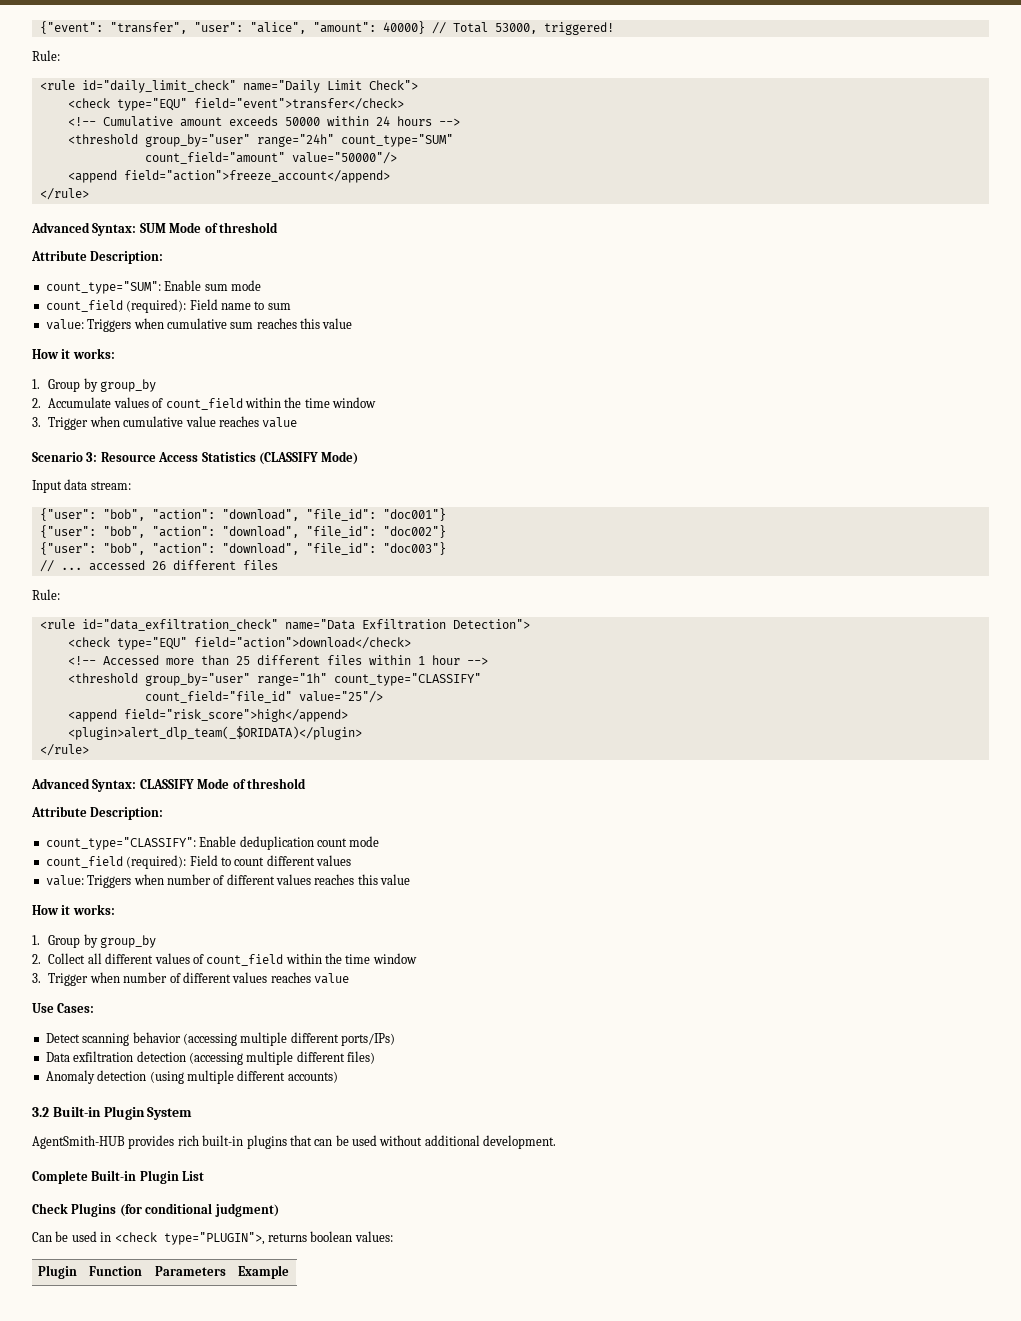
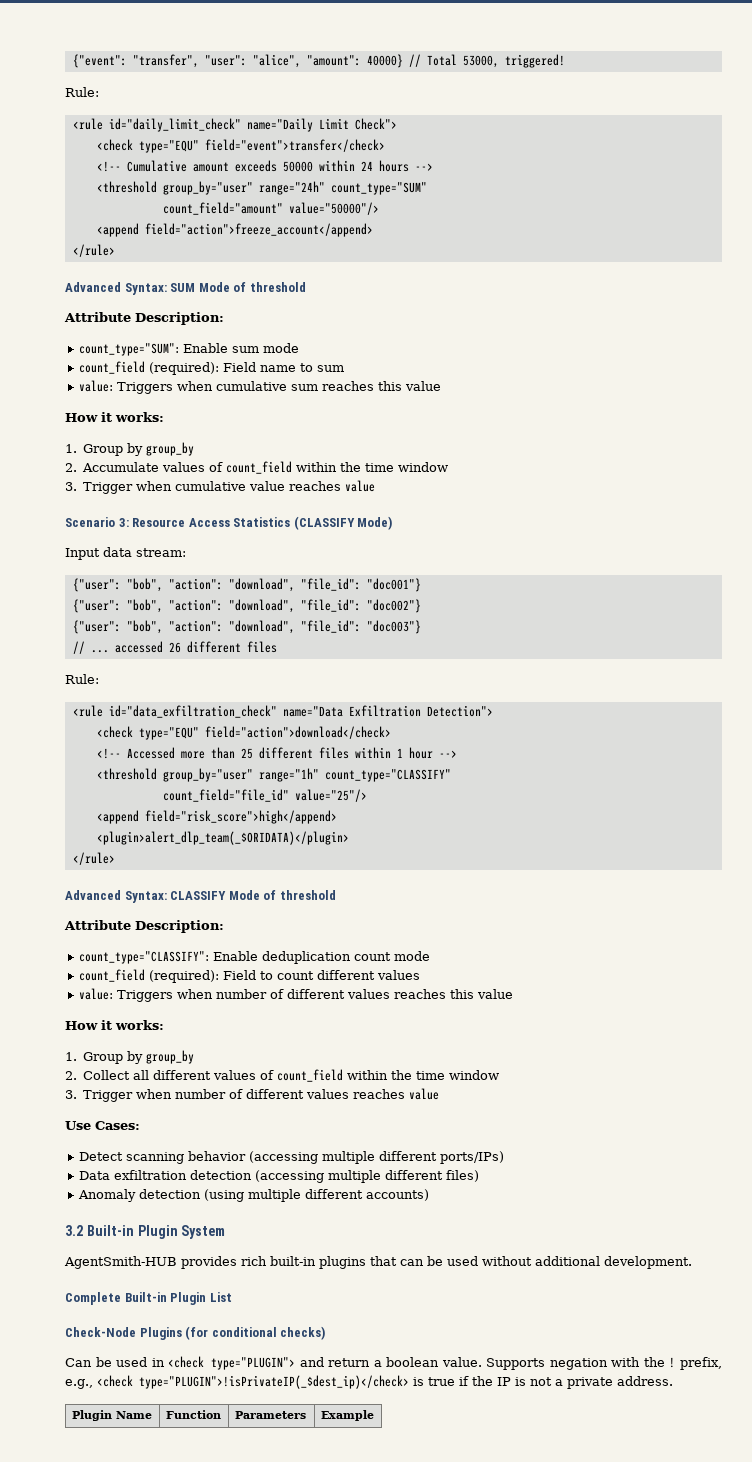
[32,1203,68,1214] Check -> [65,1327,136,1337] Check-Node
[214,1203,279,1217] judgment) -> [280,1326,326,1340] checks)
[163,1231,393,1245] [37,1265,77,1279] type="PLUGIN">, returns boolean values: // Plugin -> [211,1357,722,1370] [65,1375,673,1389] [71,1410,152,1421] type="PLUGIN"> and return a boolean value. Supports negation with the ! prefix, e.g., <check type="PLUGIN">!isPrivateIP(_$dest_ip)</check> is true if the IP is not a private address. // Plugin Name

